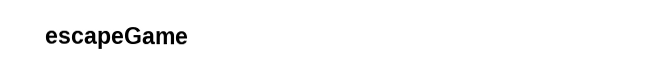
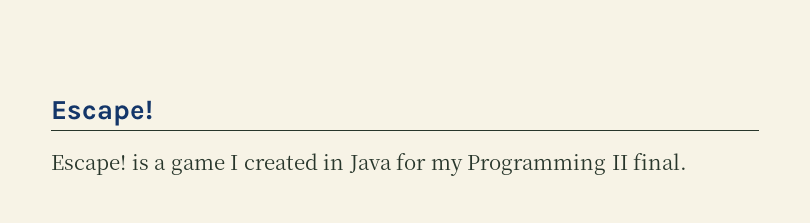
[44,26,189,50] escapeGame -> [51,100,153,126] [51,153,688,176] Escape! // Escape! is a game I created in Java for my Programming II final.

